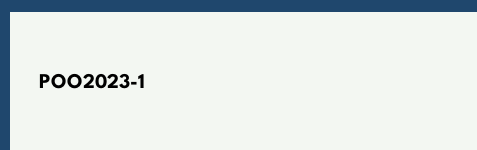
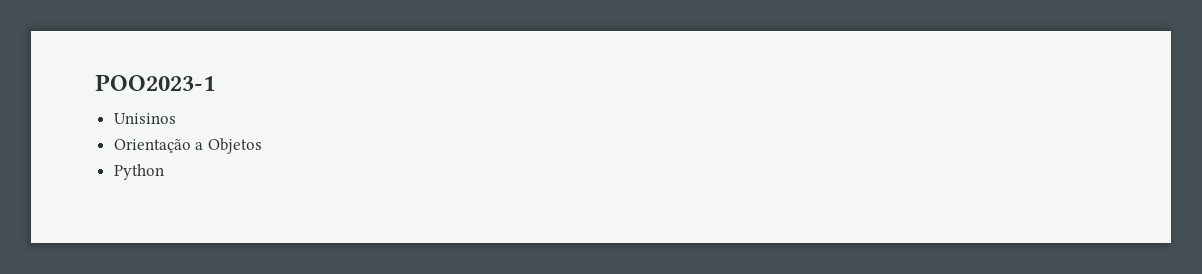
(145, 81) none -> [113,113,176,124] [113,138,262,154] [113,164,164,180] // Unisinos // Orientação a Objetos // Python

